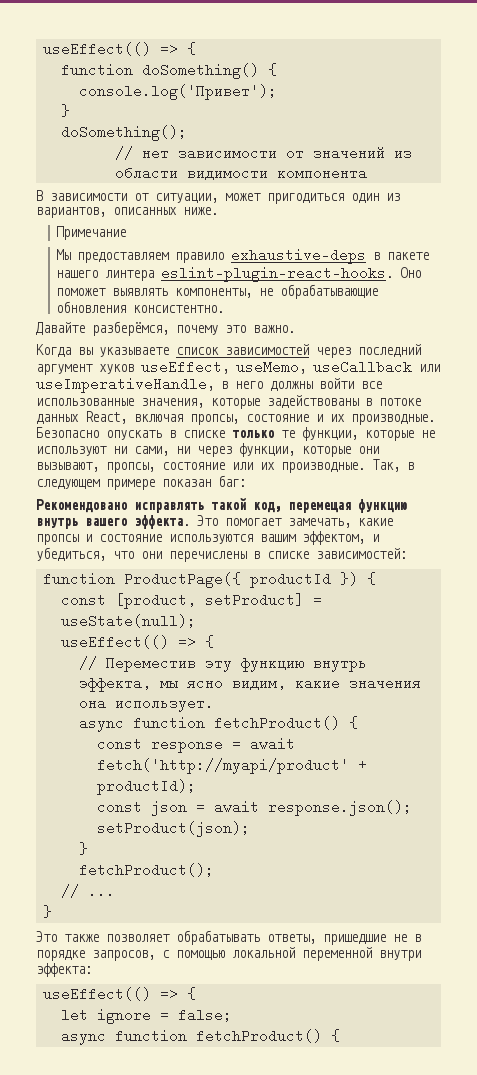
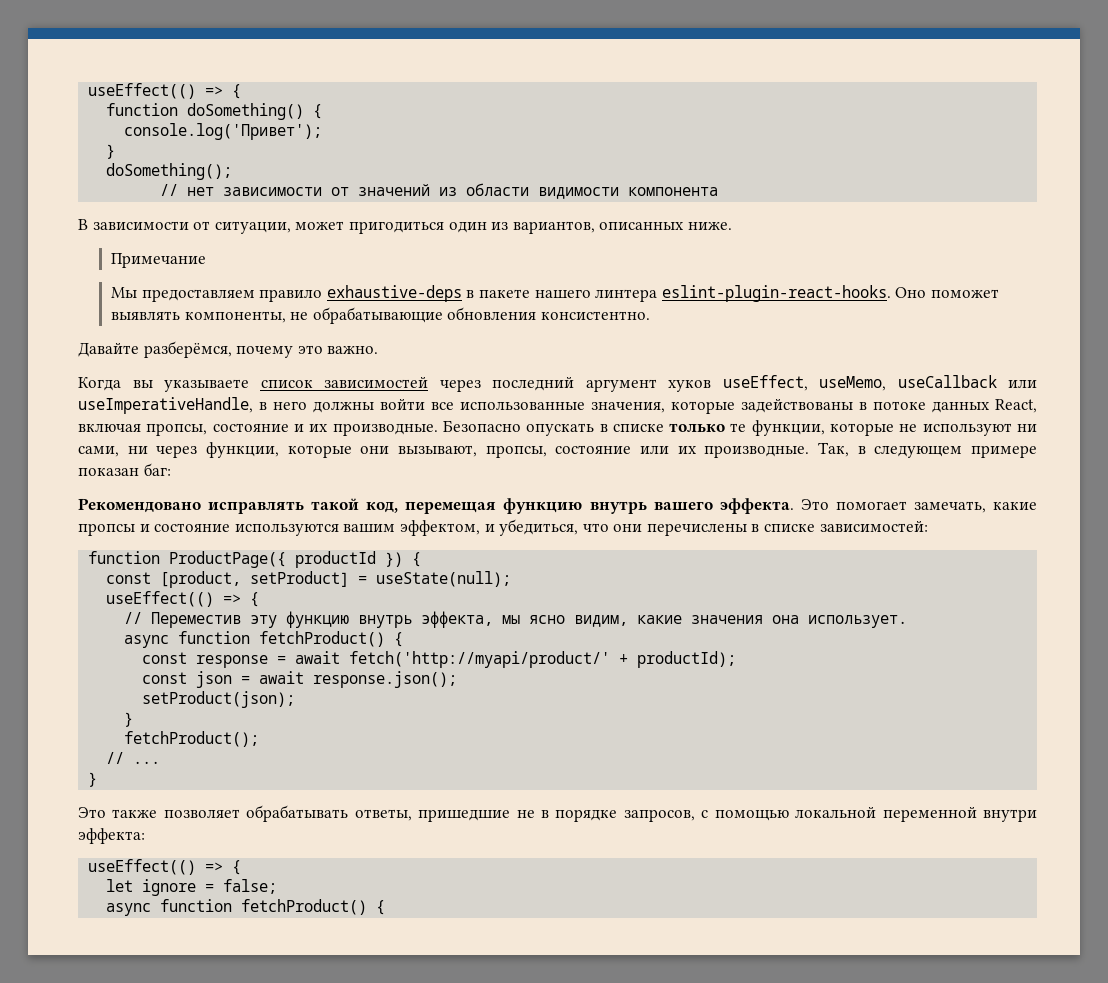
[96,758,349,774] fetch('http://myapi/product' -> [349,651,611,668] fetch('http://myapi/product/'

